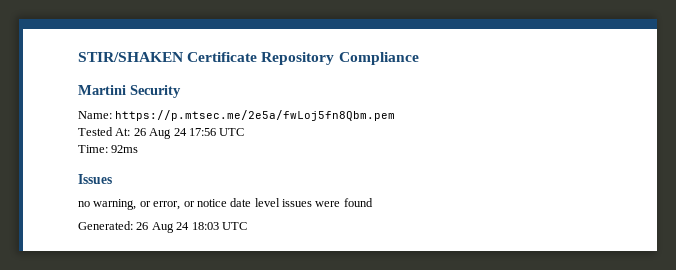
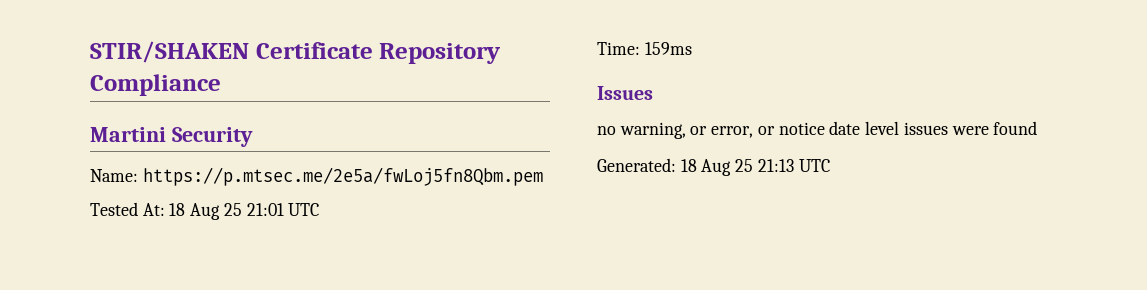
[133,128,216,139] 26 Aug 24 17:56 -> [169,203,284,220] 18 Aug 25 21:01
[111,145,139,153] 92ms -> [644,42,692,55] 159ms
[136,222,219,233] 26 Aug 24 18:03 -> [680,159,794,176] 18 Aug 25 21:13

